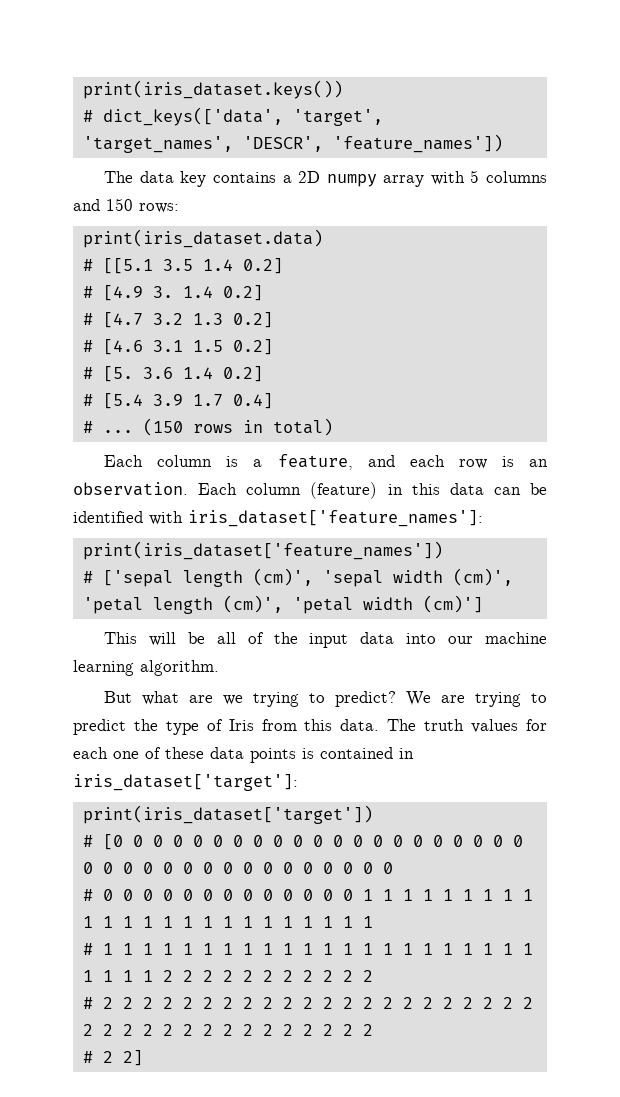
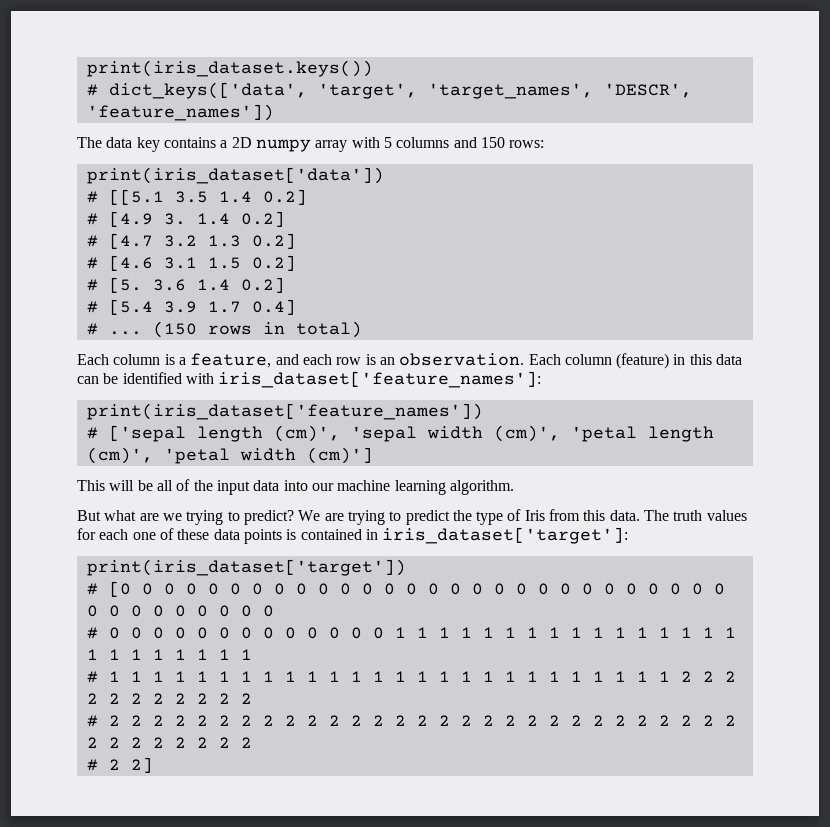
[82,229,323,248] print(iris_dataset.data) -> [86,167,384,184] print(iris_dataset['data'])

